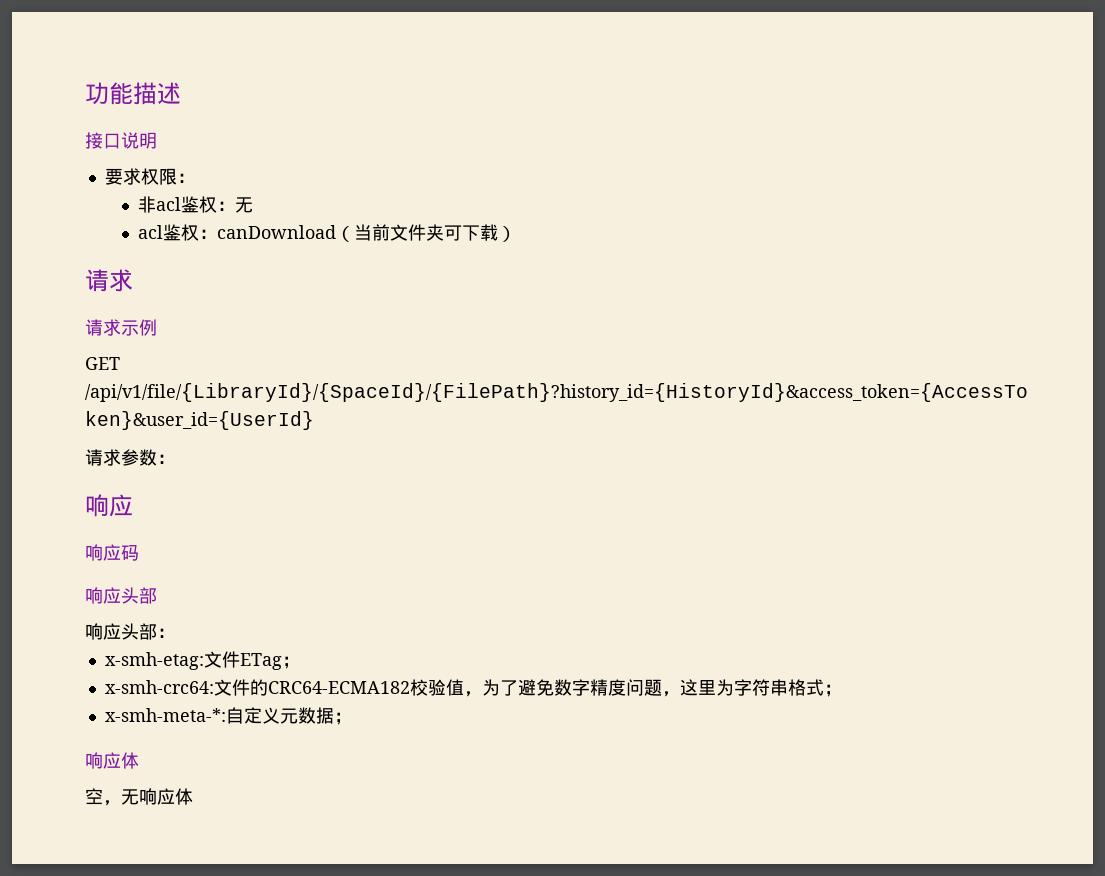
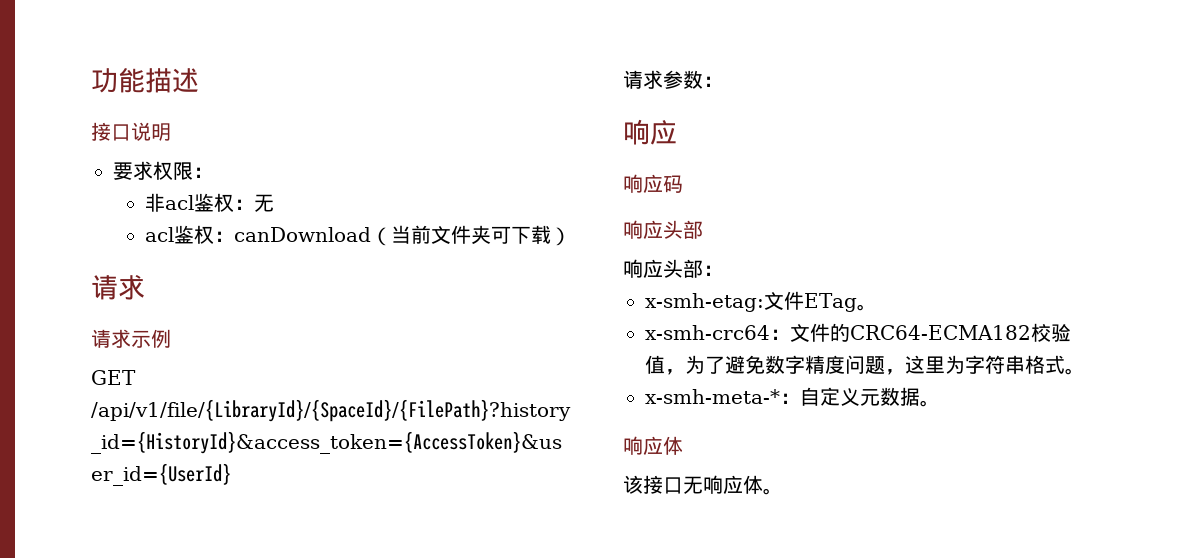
[281,656,300,669] [104,680,214,694] ； // x-smh-crc64: -> [856,304,877,311] [645,325,790,340] 。 // x-smh-crc64：
[823,684,842,697] [104,708,226,722] ； // x-smh-meta-*: -> [1065,368,1085,375] [645,389,800,404] 。 // x-smh-meta-*：
[333,712,352,725] ； -> [920,400,940,407] 。
[85,788,121,806] 空， -> [623,475,683,494] 该接口
(193, 796) none -> [763,488,783,495] 。

